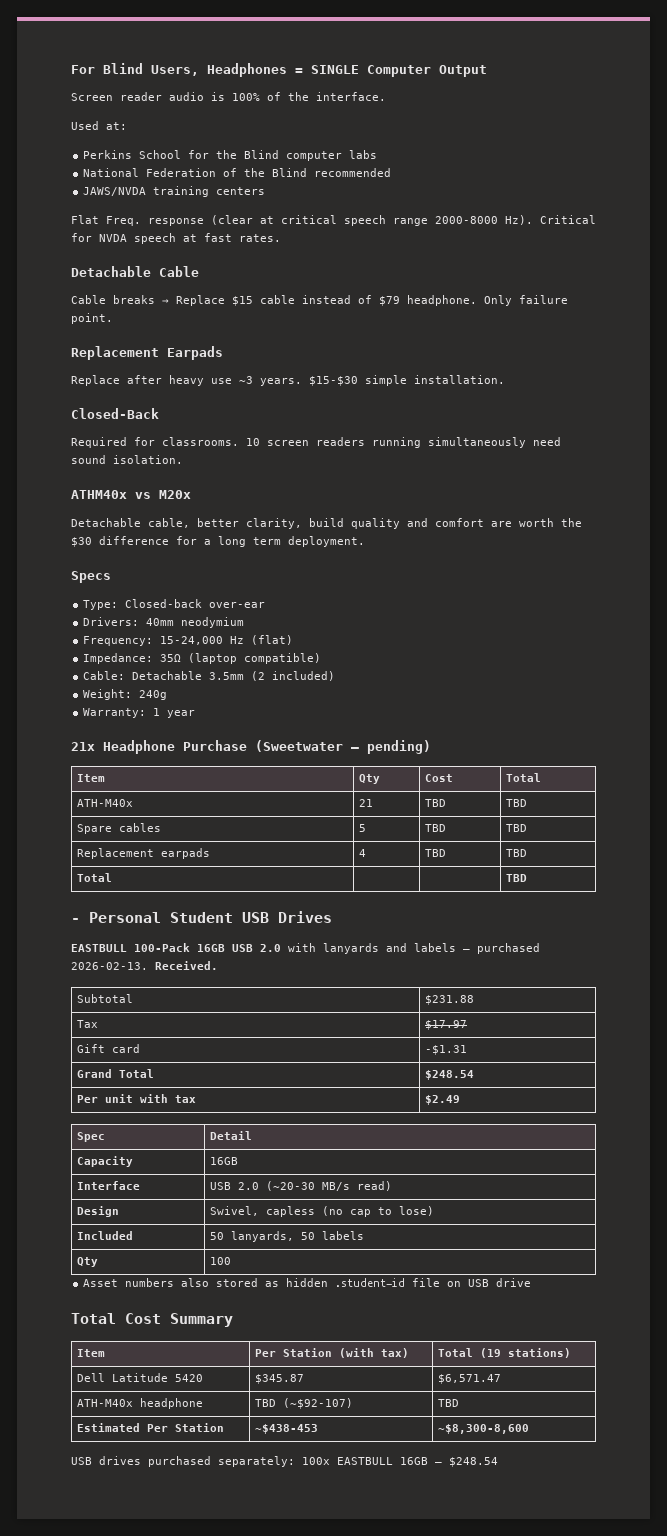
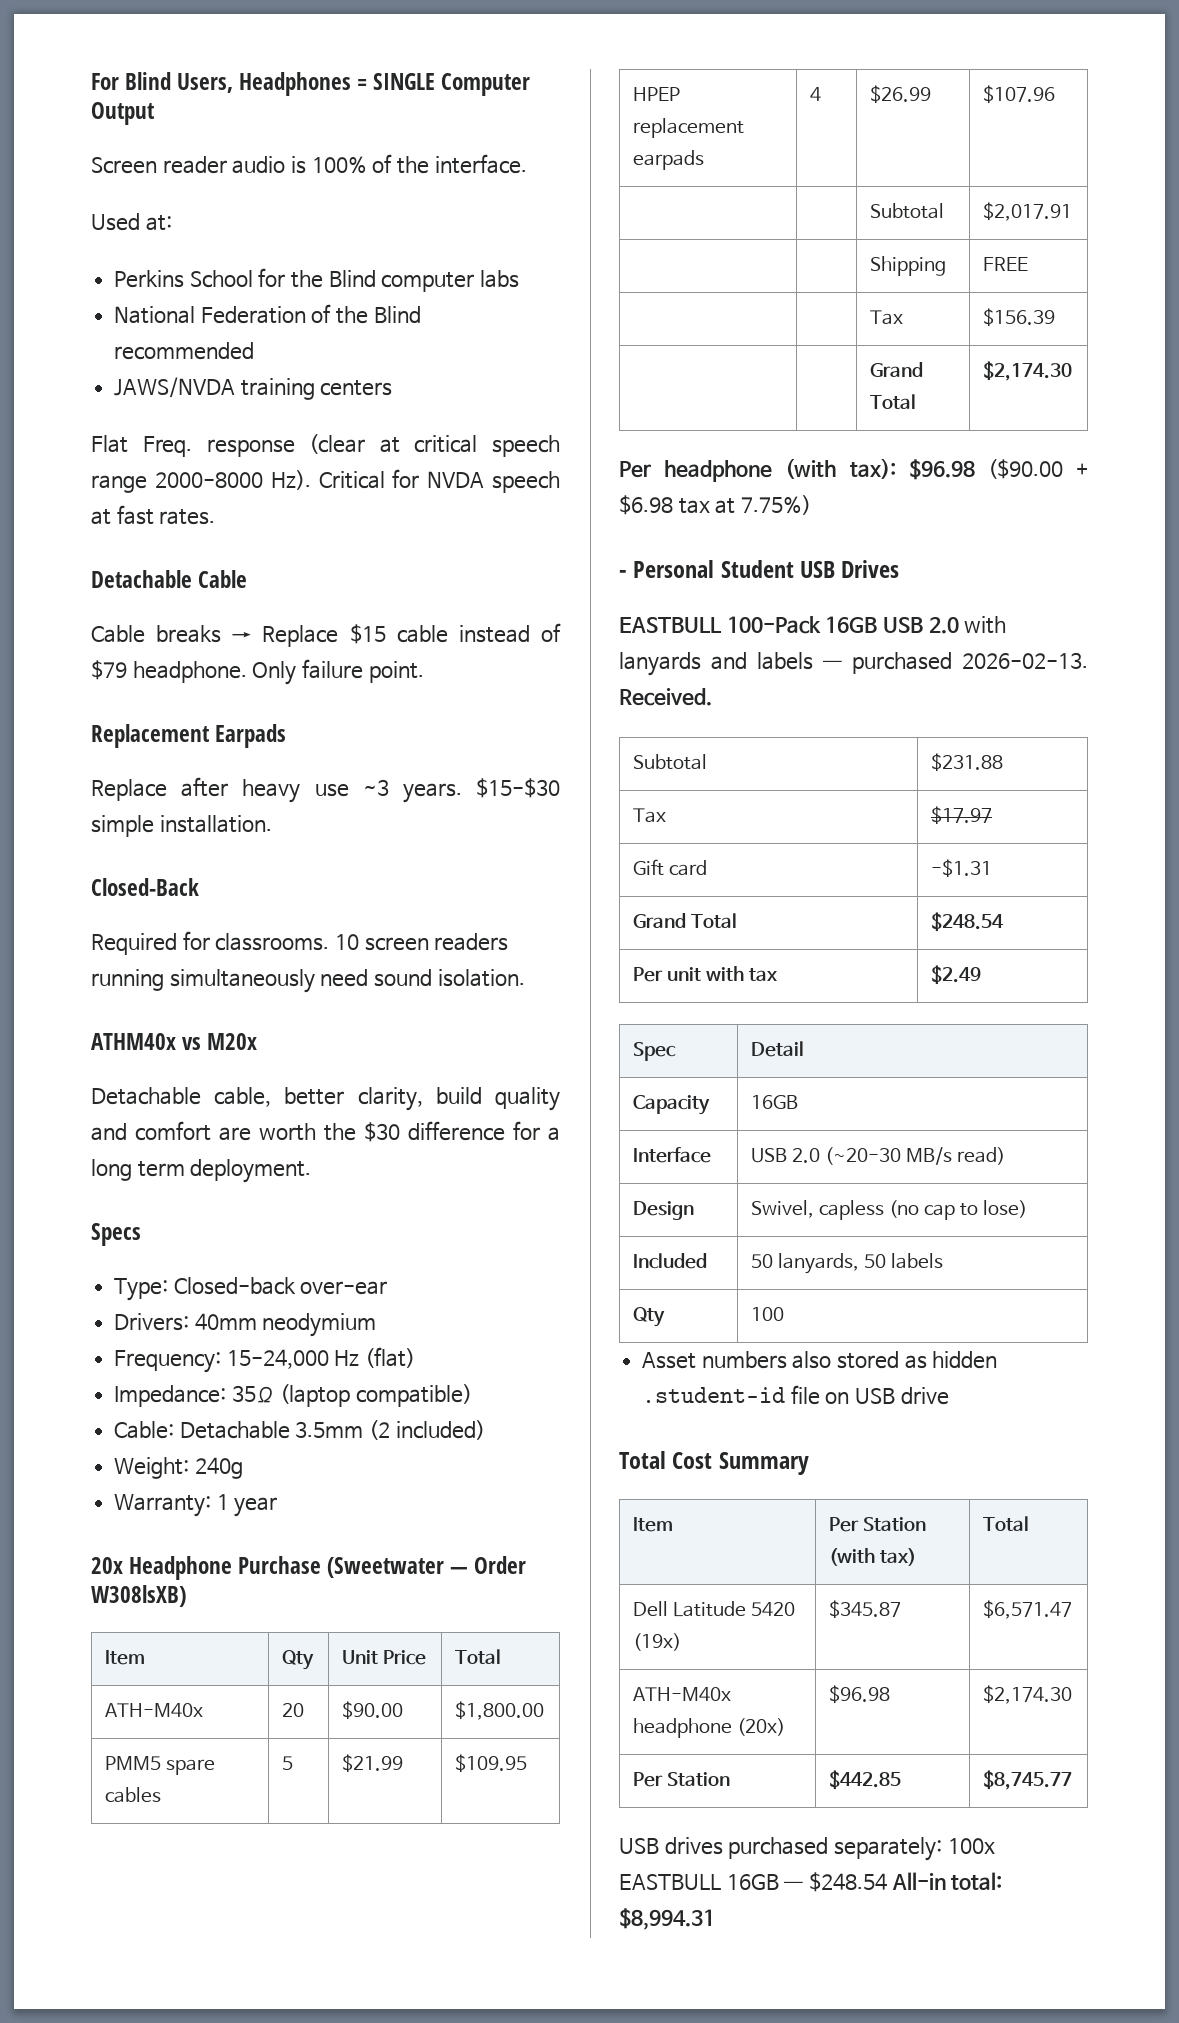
[71,742,95,751] 21x -> [91,1557,123,1574] 20x
[367,740,431,754] pending) -> [474,1556,527,1574] [91,1585,186,1607] Order W308lsXB)
[424,774,453,782] Cost -> [341,1650,426,1665] Unit Price
[358,799,373,807] [424,799,446,807] [505,799,527,807] [76,823,161,834] [358,824,366,832] [424,824,446,832] [505,824,527,832] [76,848,210,859] [358,849,366,857] [424,849,446,857] [505,849,527,857] [76,873,112,882] [505,874,527,882] 21 | TBD | TBD // Spare cables | 5 | TBD | TBD // Replacement earpads | 4 | TBD | TBD // Total | | | TBD -> [281,1703,304,1717] [341,1701,403,1720] [454,1701,544,1720] [104,1756,215,1775] [104,1787,161,1803] [281,1756,293,1770] [341,1754,403,1773] [454,1754,527,1773] [632,87,680,101] [632,118,744,138] [632,150,704,170] [809,87,821,101] [869,85,931,104] [982,85,1055,104] [869,203,944,219] [982,202,1072,221] [869,256,946,276] [982,257,1028,271] [869,310,903,325] [982,308,1055,327] [869,362,923,377] [869,394,916,409] [982,361,1072,381] [619,458,1088,482] [619,495,811,515] 20 | $90.00 | $1,800.00 // PMM5 spare cables | 5 | $21.99 | $109.95 // HPEP replacement earpads | 4 | $26.99 | $107.96 // | | Subtotal | $2,017.91 // | | Shipping | FREE // | | Tax | $156.39 // | | Grand Total | $2,174.30 // Per headphone (with tax): $96.98 ($90.00 + $6.98 tax at 7.75%)
[479,1348,571,1358] (19 stations) -> (1029, 1523) none
(203, 1378) none -> [632,1633,681,1651] (19x)
[254,1398,353,1409] [437,1399,459,1407] [76,1423,140,1432] | TBD (~$92-107) | TBD // Estimated -> [736,1718,785,1736] [828,1685,890,1704] [982,1685,1072,1704] (20x) | $96.98 | $2,174.30 //
[254,1424,318,1434] [437,1424,529,1434] ~$438-453 | ~$8,300-8,600 -> [828,1770,901,1790] [982,1770,1072,1790] $442.85 | $8,745.77
(498, 1462) none -> [891,1872,1003,1890] [619,1908,715,1930] All-in total: $8,994.31

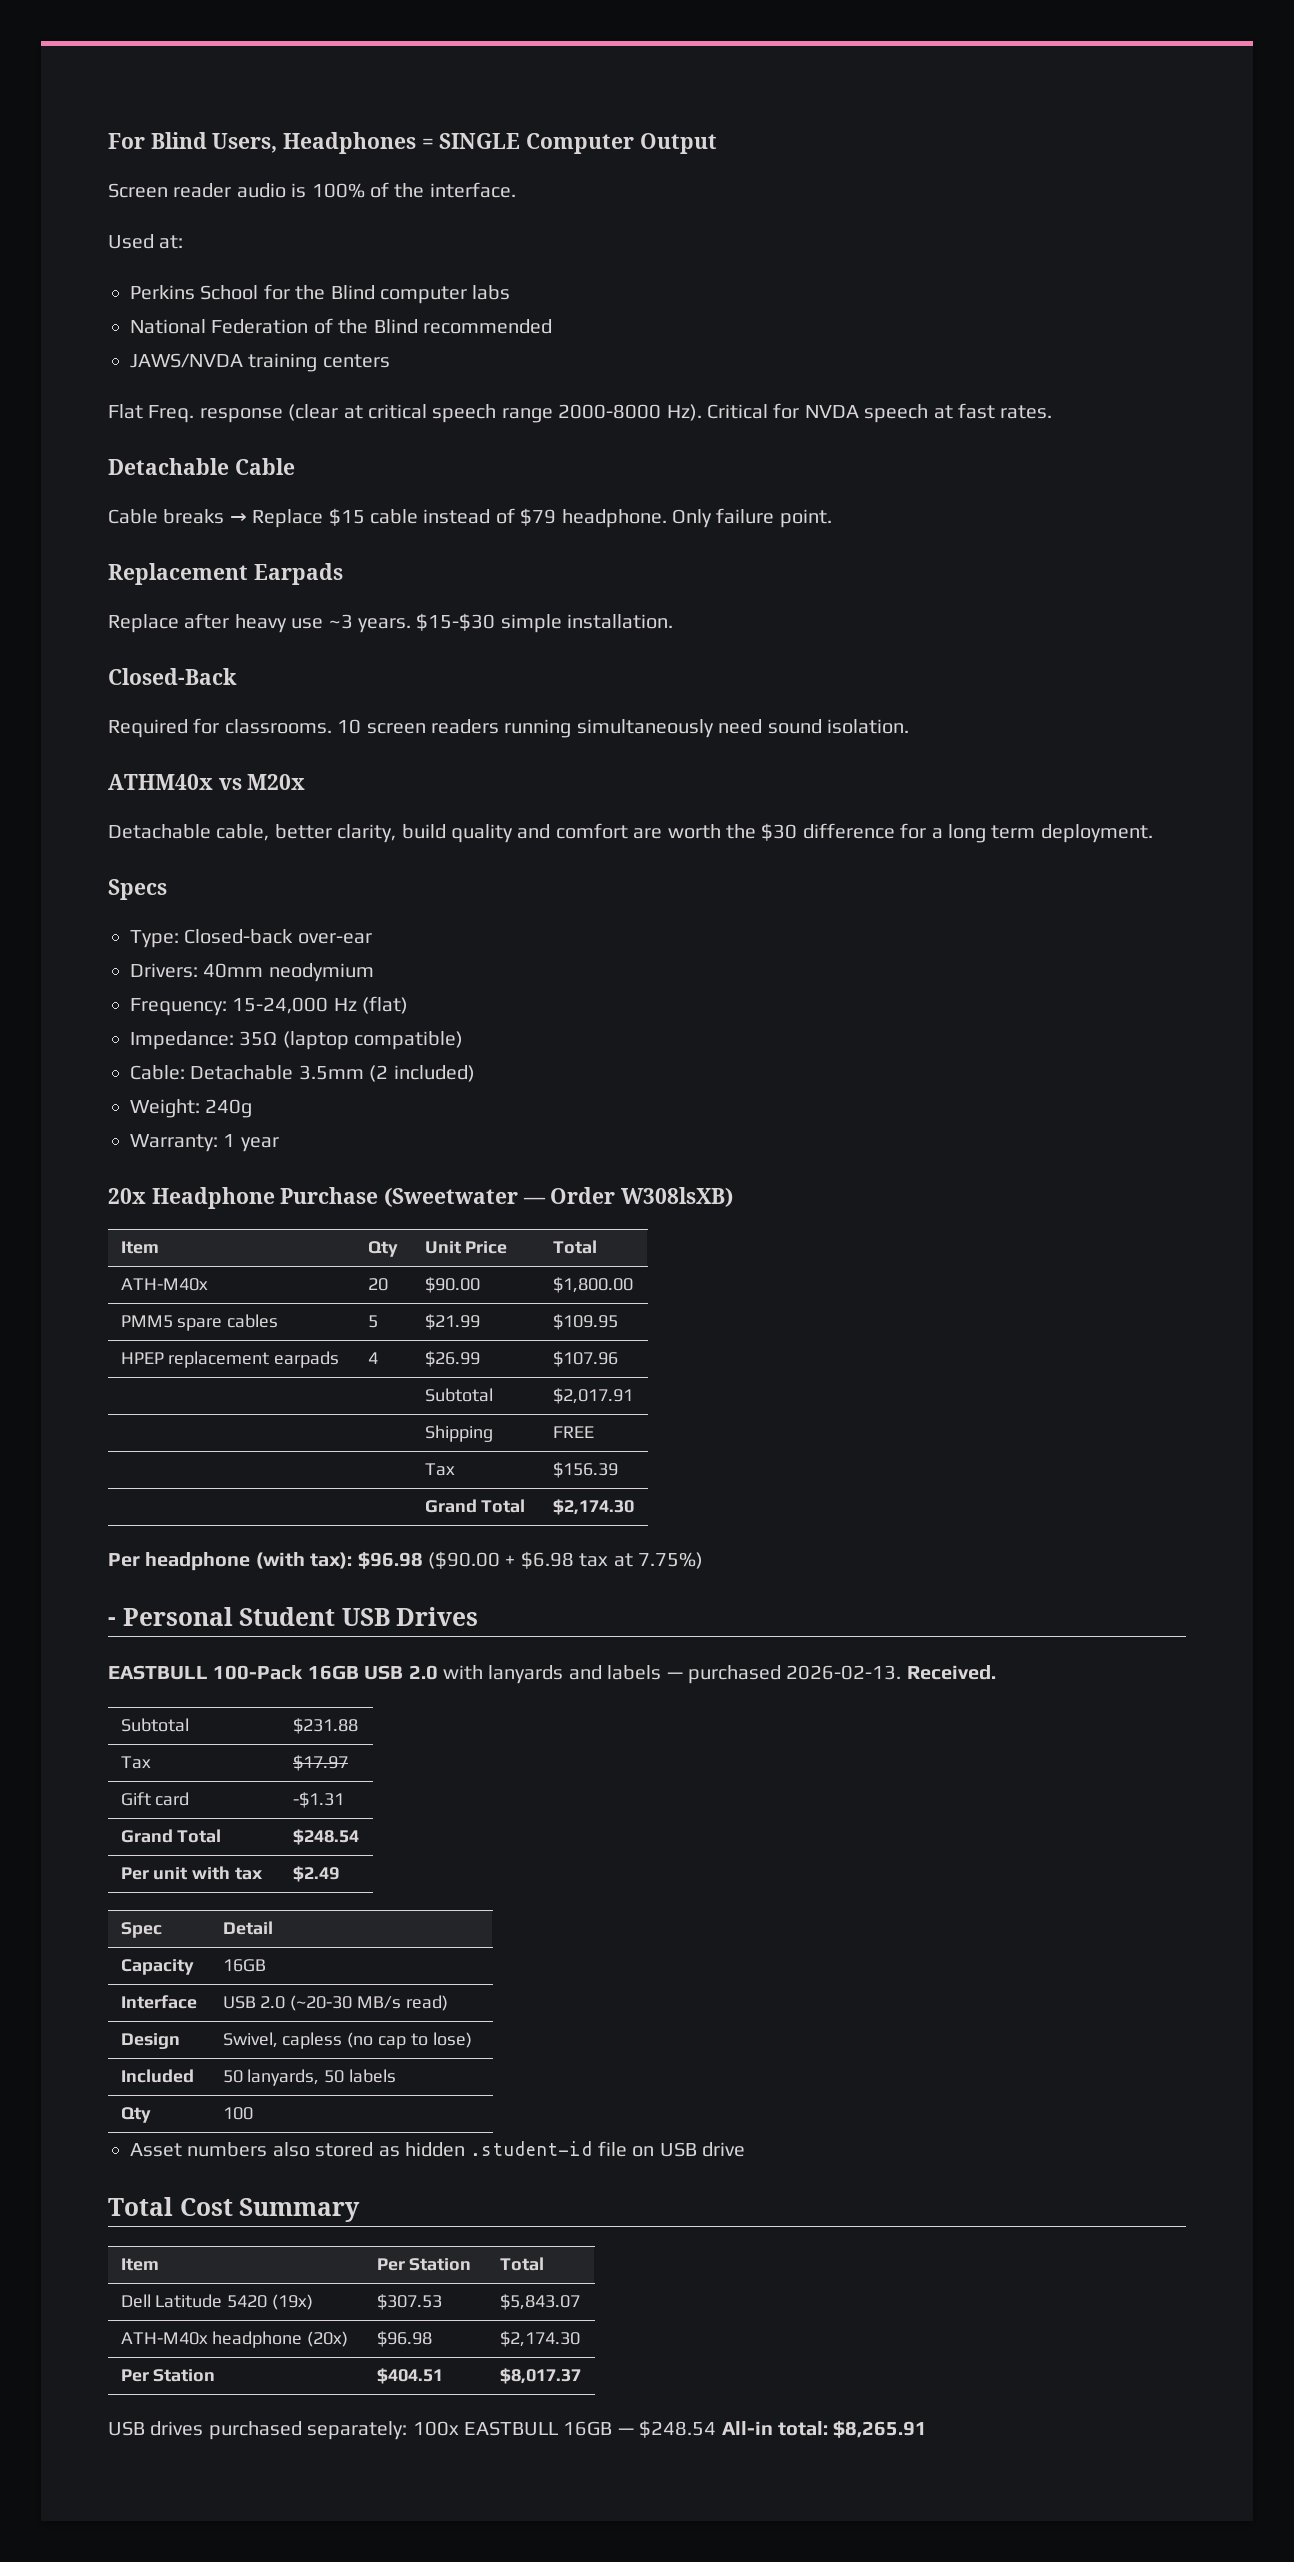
[828,1548,916,1566] (with tax) -> (472, 2264) none
[828,1600,901,1619] [982,1600,1072,1619] $345.87 | $6,571.47 -> [376,2294,442,2310] [499,2294,580,2310] $307.53 | $5,843.07
[828,1770,901,1790] [982,1770,1072,1790] $442.85 | $8,745.77 -> [376,2368,443,2384] [499,2368,581,2384] $404.51 | $8,017.37
[619,1908,715,1930] $8,994.31 -> [833,2420,928,2438] $8,265.91

